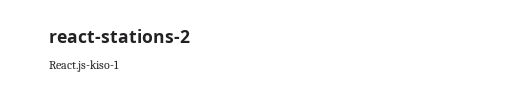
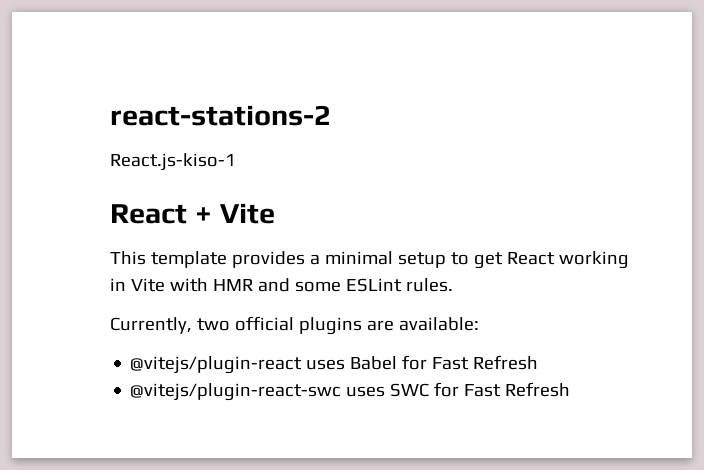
(119, 66) none -> [110,203,275,224] [110,251,629,269] [110,278,453,292] [110,316,479,335] [130,355,539,374] [130,382,571,401] // React + Vite // This template provides a minimal setup to get React working in Vite with HMR and some ESLint rules. // Currently, two official plugins are available: // @vitejs/plugin-react uses Babel for Fast Refresh // @vitejs/plugin-react-swc uses SWC for Fast Refresh

